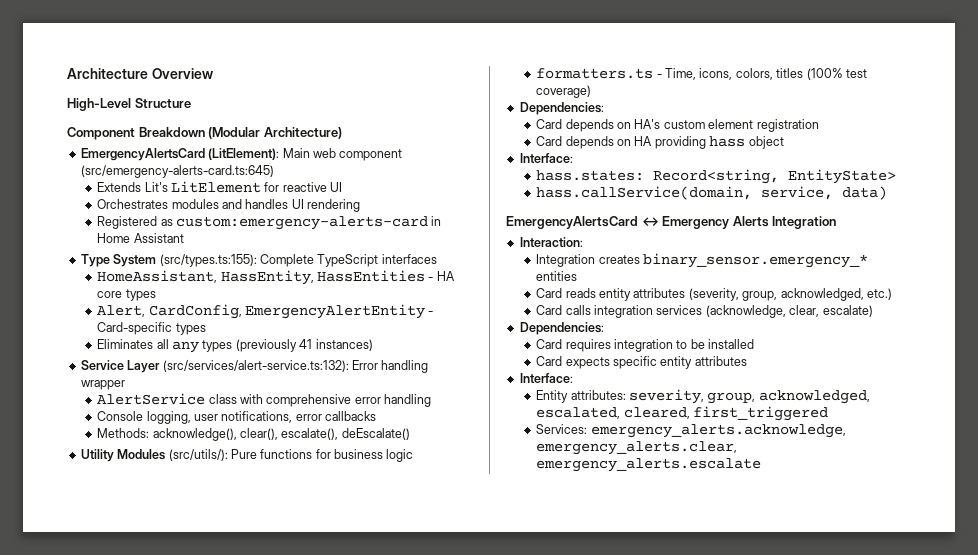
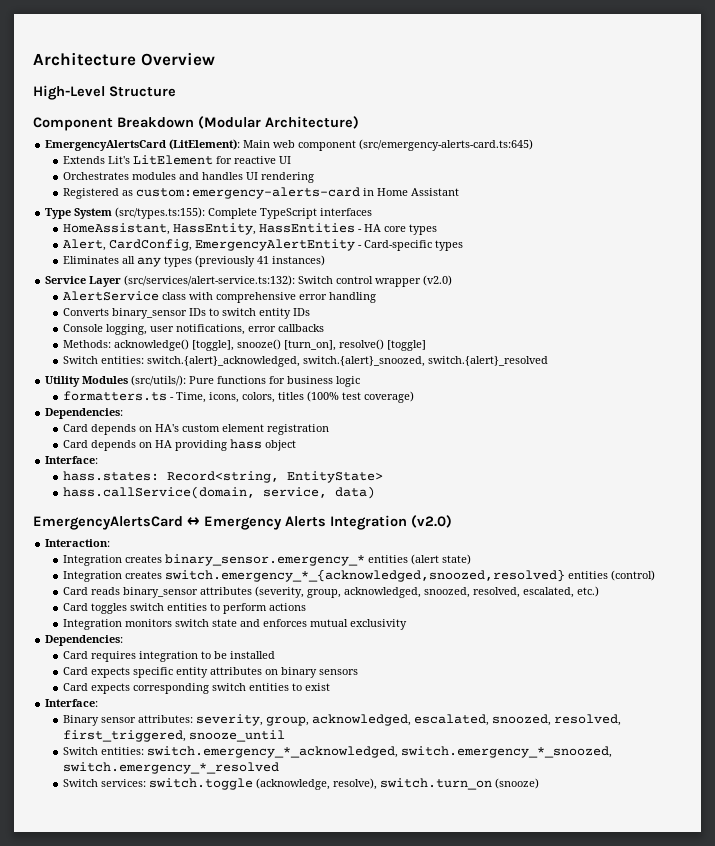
[351,360,429,373] Error handling -> [298,276,374,284] Switch control
(125, 385) none -> [423,275,453,286] (v2.0)
(432, 400) none -> [63,308,311,319] // Converts binary_sensor IDs to switch entity IDs
[152,428,410,441] acknowledge(), clear(), escalate(), deEscalate() -> [114,339,427,351] [63,356,549,367] acknowledge() [toggle], snooze() [turn_on], resolve() [toggle] // Switch entities: switch.{alert}_acknowledged, switch.{alert}_snoozed, switch.{alert}_resolved
(837, 222) none -> [411,515,452,528] (v2.0)
(578, 276) none -> [411,554,472,565] [63,569,656,582] (alert state) // Integration creates switch.emergency_*_{acknowledged,snoozed,resolved} entities (control)
[599,288,632,301] entity -> [123,587,199,598] binary_sensor
(864, 294) none -> [424,587,575,598] snoozed, resolved, escalated,
[565,305,873,318] calls integration services (acknowledge, clear, escalate) -> [91,603,307,614] [63,619,408,630] toggles switch entities to perform actions // Integration monitors switch state and enforces mutual exclusivity
[519,373,573,383] [536,390,569,403] // Interface: // Entity -> [265,667,359,678] [63,683,331,694] [45,699,99,707] [63,715,137,726] on binary sensors // Card expects corresponding switch entities to exist // Interface: // Binary sensor
[623,406,829,421] [536,424,846,438] [536,441,738,455] [536,458,762,472] cleared, first_triggered // Services: emergency_alerts.acknowledge, emergency_alerts.clear, emergency_alerts.escalate -> [492,714,622,726] [63,730,286,742] [63,746,613,758] [63,762,280,774] [63,778,540,790] snoozed, resolved, first_triggered, snooze_until // Switch entities: switch.emergency_*_acknowledged, switch.emergency_*_snoozed, switch.emergency_*_resolved // Switch services: switch.toggle (acknowledge, resolve), switch.turn_on (snooze)

